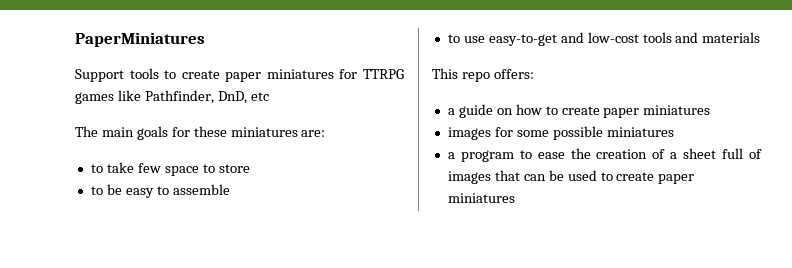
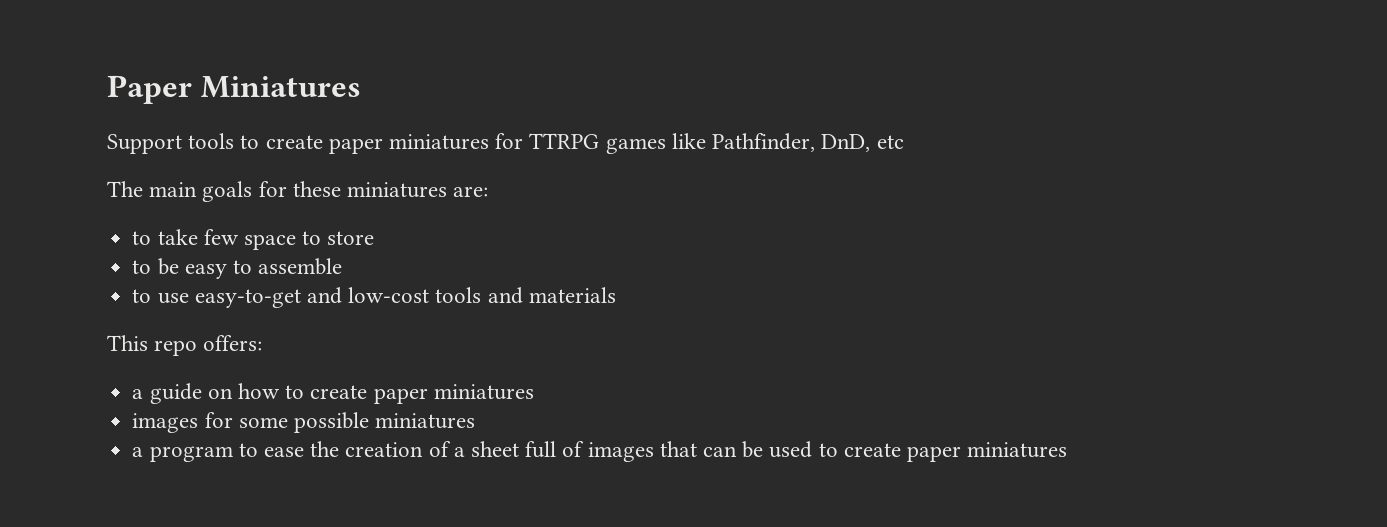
[75,32,205,47] PaperMiniatures -> [107,75,361,104] Paper Miniatures

